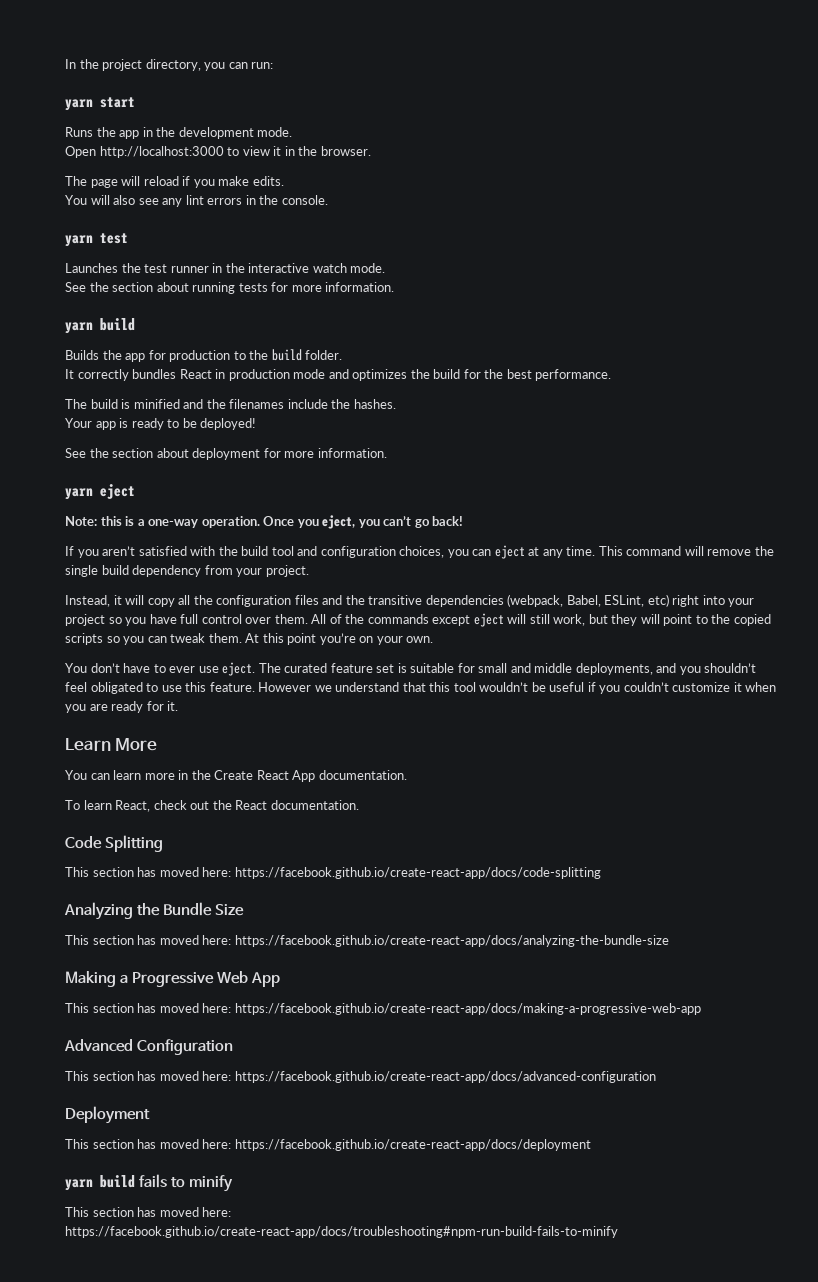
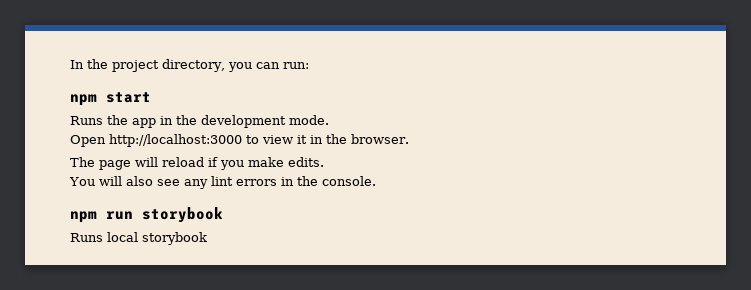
[65,99,93,111] yarn -> [70,94,97,106] npm
[65,233,128,247] [65,263,386,273] [65,282,395,294] [65,318,135,334] [65,349,343,362] [65,369,612,381] [65,399,396,409] [65,418,257,430] [65,448,387,460] [65,484,135,500] [65,515,464,529] [65,545,774,559] [65,565,309,577] [65,594,755,607] [65,613,771,627] [65,633,434,645] [65,662,757,676] [65,682,777,694] [65,701,179,713] [65,738,158,751] [65,770,407,782] [65,800,359,812] [65,835,163,852] [65,867,601,879] [64,902,244,920] [65,935,669,947] [65,971,280,987] [65,1003,701,1015] [64,1039,233,1055] [65,1071,656,1083] [65,1106,150,1124] [65,1139,591,1151] [65,1174,233,1192] [65,1207,232,1217] [65,1226,618,1238] yarn test // Launches the test runner in the interactive watch mode. // See the section about running tests for more information. // yarn build // Builds the app for production to the build folder. // It correctly bundles React in production mode and optimizes the build for the best performance. // The build is minified and the filenames include the hashes. // Your app is ready to be deployed! // See the section about deployment for more information. // yarn eject // Note: this is a one-way operation. Once you eject, you can’t go back! // If you aren’t satisfied with the build tool and configuration choices, you can eject at any time. This command will remove the single build dependency from your project. // Instead, it will copy all the configuration files and the transitive dependencies (webpack, Babel, ESLint, etc) right into your project so you have full control over them. All of the commands except eject will still work, but they will point to the copied scripts so you can tweak them. At this point you’re on your own. // You don’t have to ever use eject. The curated feature set is suitable for small and middle deployments, and you shouldn’t feel obligated to use this feature. However we understand that this tool wouldn’t be useful if you couldn’t customize it when you are ready for it. // Learn More // You can learn more in the Create React App documentation. // To learn React, check out the React documentation. // Code Splitting // This section has moved here: https://facebook.github.io/create-react-app/docs/code-splitting // Analyzing the Bundle Size // This section has moved here: https://facebook.github.io/create-react-app/docs/analyzing-the-bundle-size // Making a Progressive Web App // This section has moved here: https://facebook.github.io/create-react-app/docs/making-a-progressive-web-app // Advanced Configuration // This section has moved here: https://facebook.github.io/create-react-app/docs/advanced-configuration // Deployment // This section has moved here: https://facebook.github.io/create-react-app/docs/deployment // yarn build fails to minify // This section has moved here: https://facebook.github.io/create-react-app/docs/troubleshooting#npm-run-build-fails-to-minify -> [70,207,223,223] [70,232,207,245] npm run storybook // Runs local storybook

